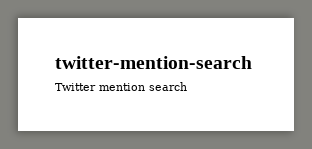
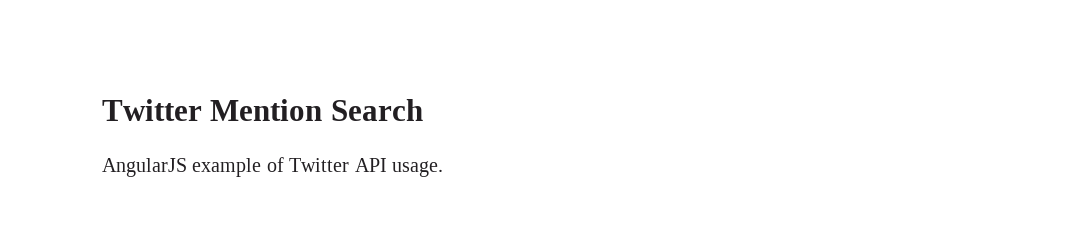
[55,56,252,69] [55,82,187,91] twitter-mention-search // Twitter mention search -> [102,99,423,121] [102,157,443,177] Twitter Mention Search // AngularJS example of Twitter API usage.

